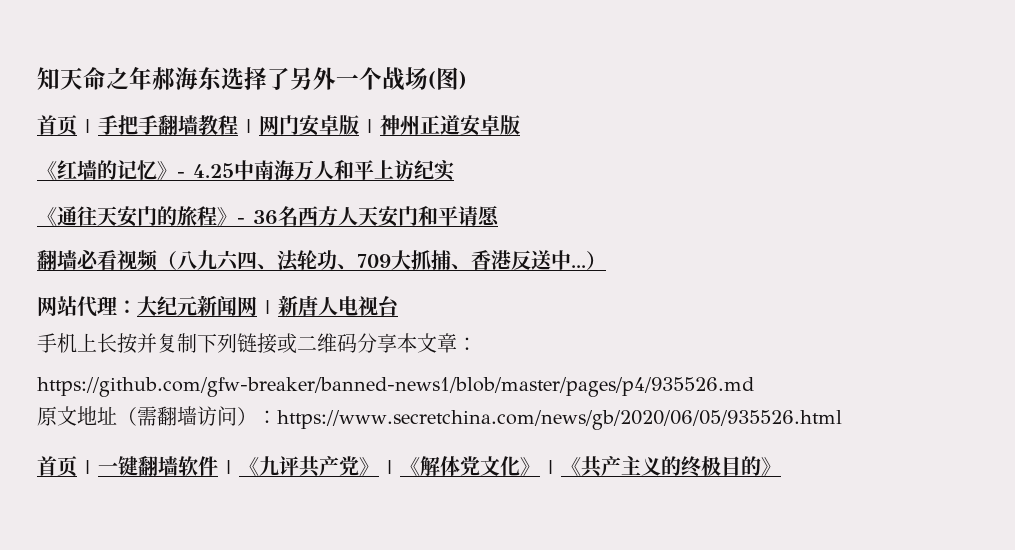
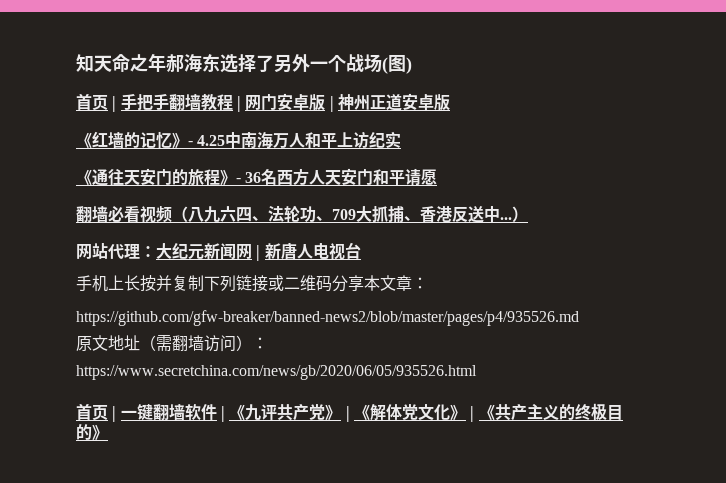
[37,377,754,397] https://github.com/gfw-breaker/banned-news1/blob/master/pages/p4/935526.md -> [76,310,579,326] https://github.com/gfw-breaker/banned-news2/blob/master/pages/p4/935526.md

